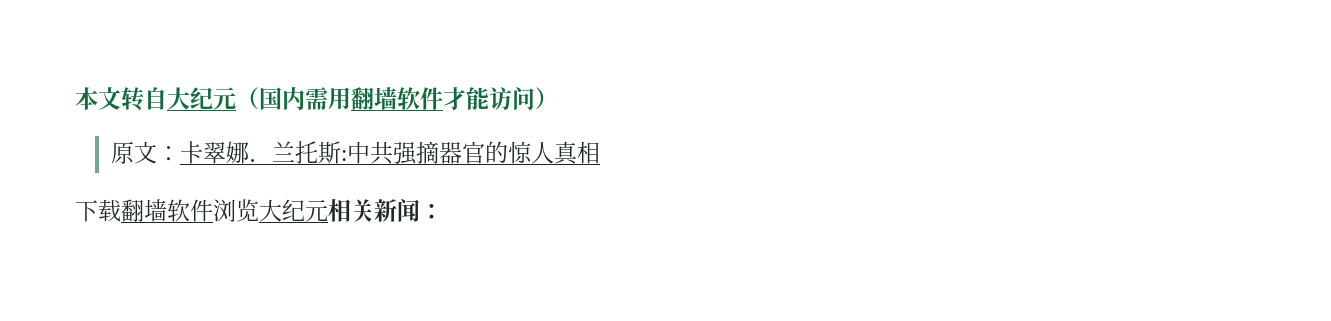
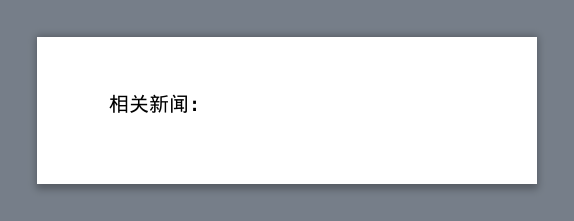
[75,87,558,111] [111,141,601,165] [75,199,328,222] 本文转自大纪元（国内需用翻墙软件才能访问） // 原文：卡翠娜．兰托斯:中共强摘器官的惊人真相 // 下载翻墙软件浏览大纪元 -> (109, 103) none

